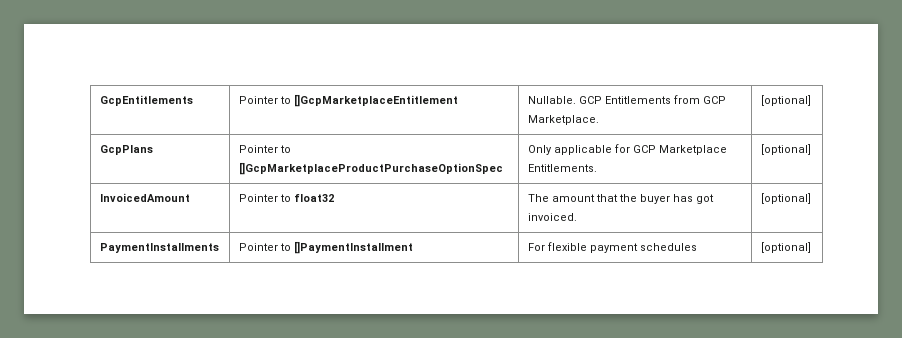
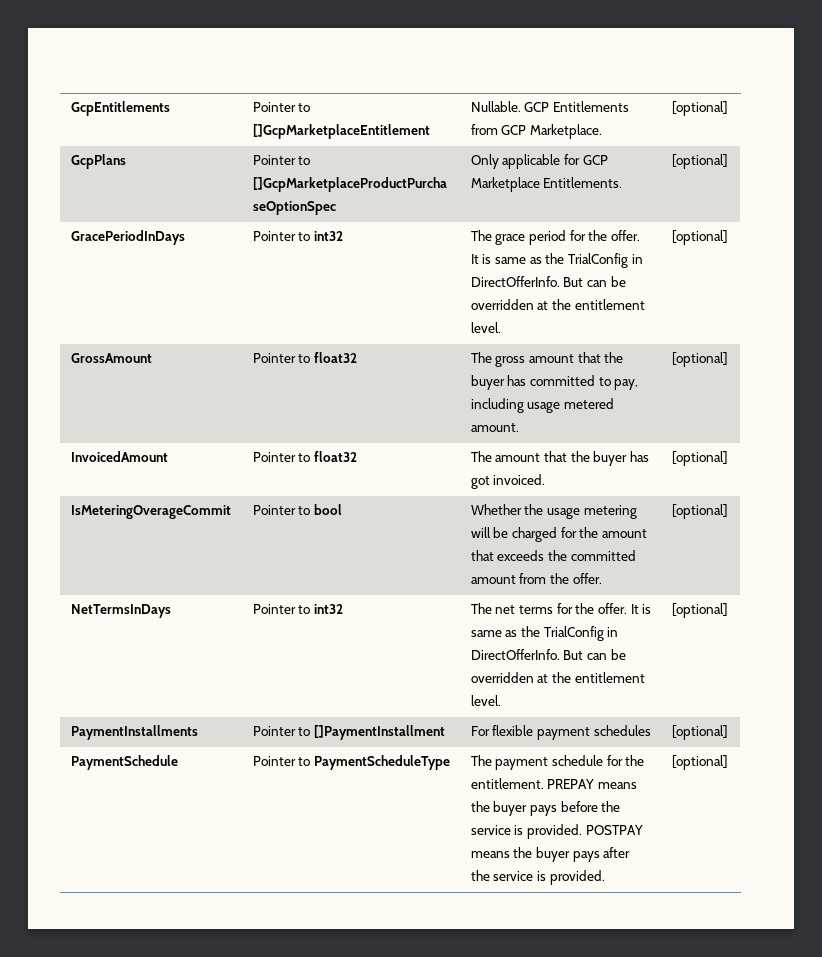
(811, 149) none -> [70,230,185,245] [252,231,343,241] [470,230,640,245] [470,253,643,268] [470,276,626,287] [470,299,645,310] [470,322,501,333] [671,230,728,245] [70,353,152,363] [252,352,357,363] [470,352,624,367] [470,375,639,390] [470,398,614,413] [470,423,519,432] [671,352,728,367] // GracePeriodInDays | Pointer to int32 | The grace period for the offer. It is same as the TrialConfig in DirectOfferInfo. But can be overridden at the entitlement level. | [optional] // GrossAmount | Pointer to float32 | The gross amount that the buyer has committed to pay, including usage metered amount. | [optional]
(811, 198) none -> [70,505,231,519] [252,504,342,515] [470,504,637,519] [470,527,647,542] [470,550,636,561] [470,573,602,584] [671,504,728,519] [70,604,171,618] [252,604,343,614] [470,603,652,614] [470,626,619,641] [470,649,626,660] [470,672,645,683] [470,695,501,706] [671,603,728,618] // IsMeteringOverageCommit | Pointer to bool | Whether the usage metering will be charged for the amount that exceeds the committed amount from the offer. | [optional] // NetTermsInDays | Pointer to int32 | The net terms for the offer. It is same as the TrialConfig in DirectOfferInfo. But can be overridden at the entitlement level. | [optional]
(811, 247) none -> [70,755,178,770] [252,755,450,770] [470,755,645,770] [470,778,637,789] [470,801,621,816] [470,824,643,839] [470,847,631,862] [470,870,605,885] [671,755,728,770] // PaymentSchedule | Pointer to PaymentScheduleType | The payment schedule for the entitlement. PREPAY means the buyer pays before the service is provided. POSTPAY means the buyer pays after the service is provided. | [optional]

